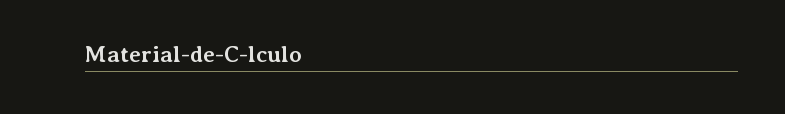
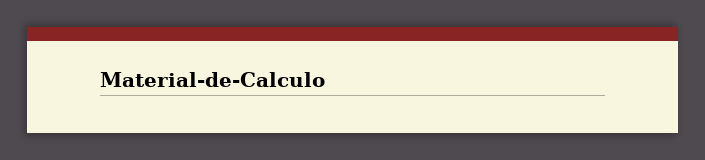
[85,46,302,62] Material-de-C-lculo -> [100,72,325,87] Material-de-Calculo

